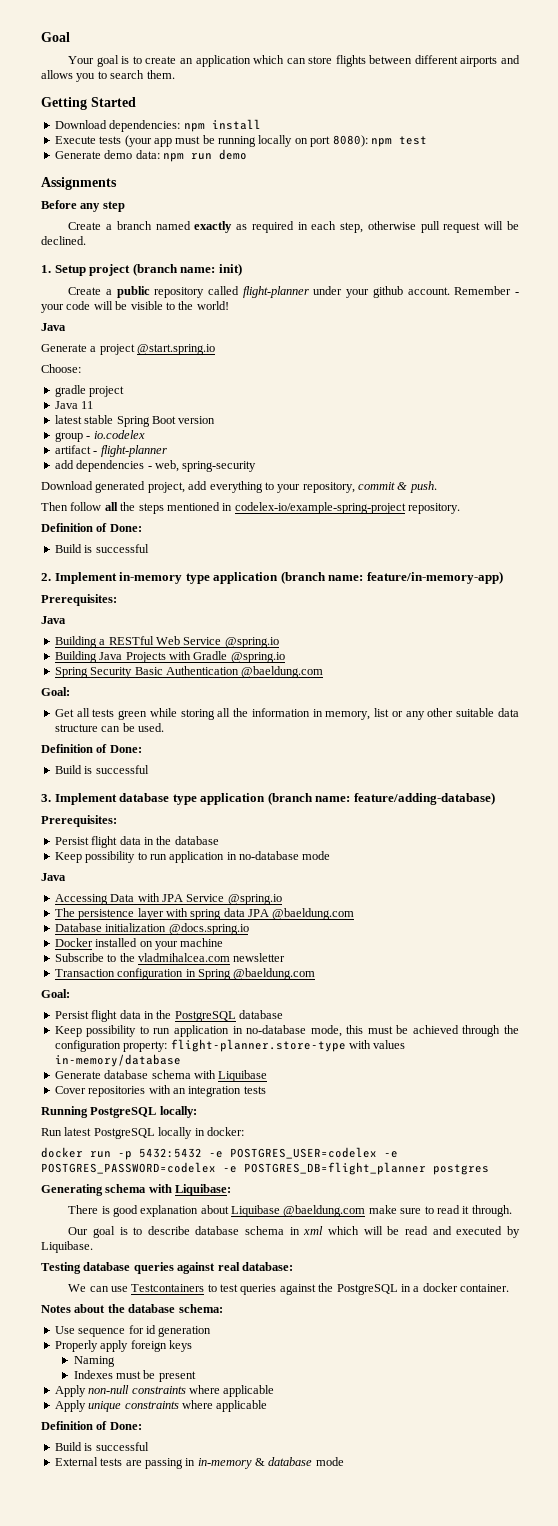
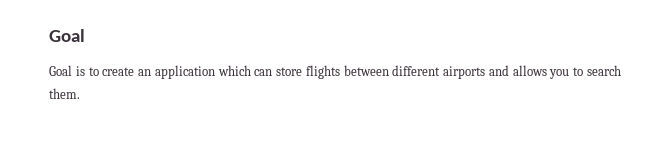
[68,55,119,67] Your goal -> [49,65,72,76] Goal
[41,97,136,110] [54,119,261,132] [54,135,427,147] [54,149,247,162] [41,177,117,190] [41,200,125,212] [68,221,519,233] [41,236,86,245] [41,263,242,276] [68,286,519,298] [41,301,229,313] [41,323,66,331] [41,344,216,355] [41,364,81,373] [54,385,125,397] [54,401,94,409] [54,415,216,427] [54,430,145,442] [54,445,167,457] [54,460,257,472] [41,481,437,493] [41,502,460,514] [41,523,142,532] [54,544,149,553] [41,571,503,584] [41,594,117,606] [41,616,66,624] [54,636,279,648] [54,651,285,663] [54,666,324,678] [41,687,70,696] [54,708,519,720] [54,723,164,732] [41,744,142,753] [54,765,149,774] [41,792,495,805] [41,815,117,827] [54,836,219,848] [54,851,331,863] [41,873,66,881] [54,893,282,905] [54,908,355,920] [54,923,249,935] [54,938,224,950] [54,953,286,962] [54,968,316,980] [41,989,70,998] [54,1010,283,1022] [54,1025,520,1037] [54,1039,406,1052] [54,1054,181,1067] [54,1070,268,1082] [54,1085,266,1097] [41,1106,197,1118] [41,1127,244,1139] [41,1147,398,1160] [41,1162,489,1175] [41,1184,232,1196] [68,1205,512,1217] [68,1226,520,1238] [41,1241,93,1253] [41,1262,293,1274] [68,1283,510,1295] [41,1304,223,1313] [54,1325,212,1337] [54,1340,192,1352] [73,1356,115,1367] [73,1370,196,1382] [54,1385,275,1397] [54,1400,268,1412] [41,1421,142,1430] [54,1442,149,1451] [54,1457,344,1469] // Getting Started // Download dependencies: npm install // Execute tests (your app must be running locally on port 8080): npm test // Generate demo data: npm run demo // Assignments // Before any step // Create a branch named exactly as required in each step, otherwise pull request will be declined. // 1. Setup project (branch name: init) // Create a public repository called flight-planner under your github account. Remember - your code will be visible to the world! // Java // Generate a project @start.spring.io // Choose: // gradle project // Java 11 // latest stable Spring Boot version // group - io.codelex // artifact - flight-planner // add dependencies - web, spring-security // Download generated project, add everything to your repository, commit & push. // Then follow all the steps mentioned in codelex-io/example-spring-project repository. // Definition of Done: // Build is successful // 2. Implement in-memory type application (branch name: feature/in-memory-app) // Prerequisites: // Java // Building a RESTful Web Service @spring.io // Building Java Projects with Gradle @spring.io // Spring Security Basic Authentication @baeldung.com // Goal: // Get all tests green while storing all the information in memory, list or any other suitable data structure can be used. // Definition of Done: // Build is successful // 3. Implement database type application (branch name: feature/adding-database) // Prerequisites: // Persist flight data in the database // Keep possibility to run application in no-database mode // Java // Accessing Data with JPA Service @spring.io // The persistence layer with spring data JPA @baeldung.com // Database initialization @docs.spring.io // Docker installed on your machine // Subscribe to the vladmihalcea.com newsletter // Transaction configuration in Spring @baeldung.com // Goal: // Persist flight data in the PostgreSQL database // Keep possibility to run application in no-database mode, this must be achieved through the configuration property: flight-planner.store-type with values in-memory/database // Generate database schema with Liquibase // Cover repositories with an integration tests // Running PostgreSQL locally: // Run latest PostgreSQL locally in docker: // docker run -p 5432:5432 -e POSTGRES_USER=codelex -e POSTGRES_PASSWORD=codelex -e POSTGRES_DB=flight_planner postgres // Generating schema with Liquibase: // There is good explanation about Liquibase @baeldung.com make sure to read it through. // Our goal is to describe database schema in xml which will be read and executed by Liquibase. // Testing database queries against real database: // We can use Testcontainers to test queries against the PostgreSQL in a docker container. // Notes about the database schema: // Use sequence for id generation // Properly apply foreign keys // Naming // Indexes must be present // Apply non-null constraints where applicable // Apply unique constraints where applicable // Definition of Done: // Build is successful // External tests are passing in in-memory & database mode -> (80, 93) none

